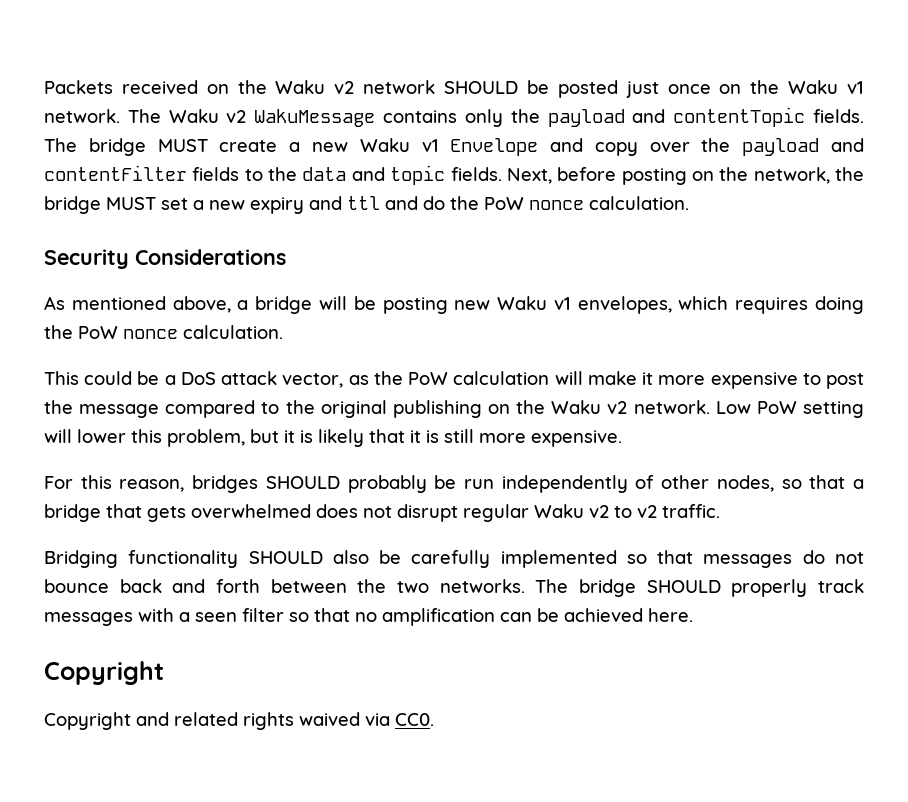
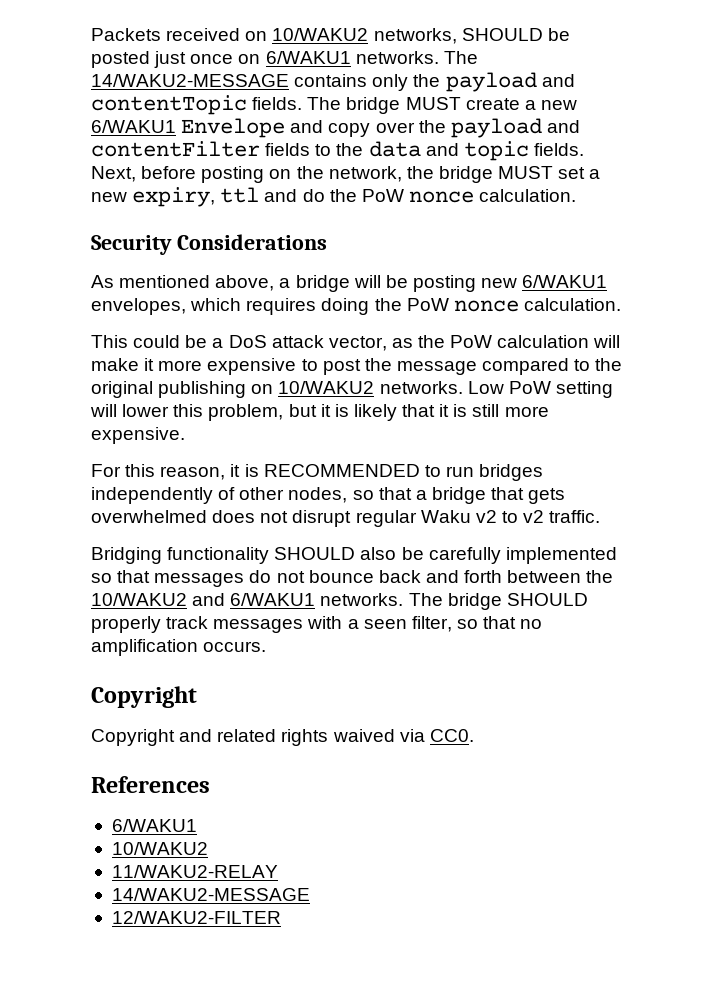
[237,80,436,94] the Waku v2 network -> [272,28,457,44] 10/WAKU2 networks,
[750,80,865,94] [44,109,376,127] the Waku v1 network. The Waku v2 WakuMessage -> [265,51,478,64] [91,74,289,87] 6/WAKU1 networks. The 14/WAKU2-MESSAGE
[359,138,439,152] Waku v1 -> [91,120,176,133] 6/WAKU1
[250,196,342,214] expiry and -> [132,187,216,207] expiry,
[497,296,571,310] Waku v1 -> [522,275,608,288] 6/WAKU1
[516,400,710,414] the Waku v2 network. -> [278,381,463,394] 10/WAKU2 networks.
[192,475,495,493] bridges SHOULD probably be run -> [230,464,544,481] it is RECOMMENDED to run bridges
[397,581,429,593] two -> [91,593,316,606] 10/WAKU2 and 6/WAKU1
[242,608,284,622] filter -> [411,616,452,632] filter,
[500,608,693,622] can be achieved here. -> [203,641,267,652] occurs.
(434, 719) none -> [91,776,210,793] [111,819,197,832] [111,842,208,855] [111,865,278,878] [111,888,310,901] [111,911,281,924] // References // 6/WAKU1 // 10/WAKU2 // 11/WAKU2-RELAY // 14/WAKU2-MESSAGE // 12/WAKU2-FILTER

